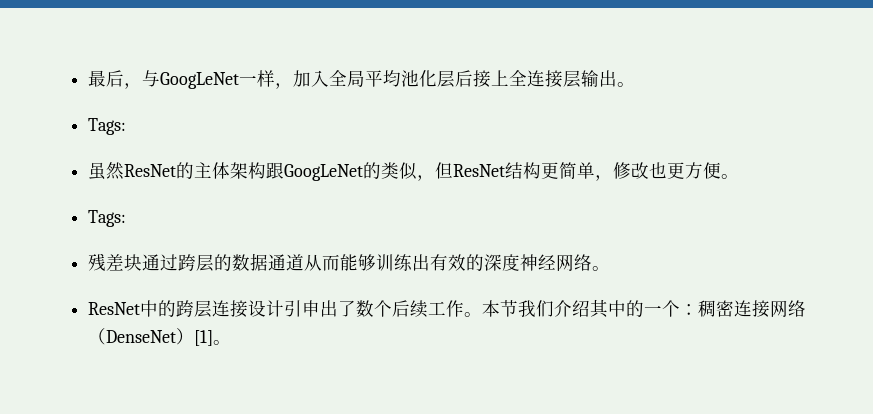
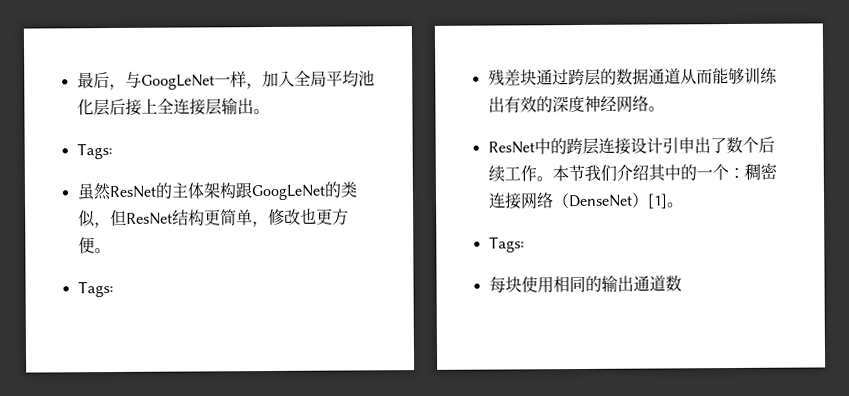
(232, 342) none -> [488,236,525,253] [488,275,682,294] // Tags: // 每块使用相同的输出通道数

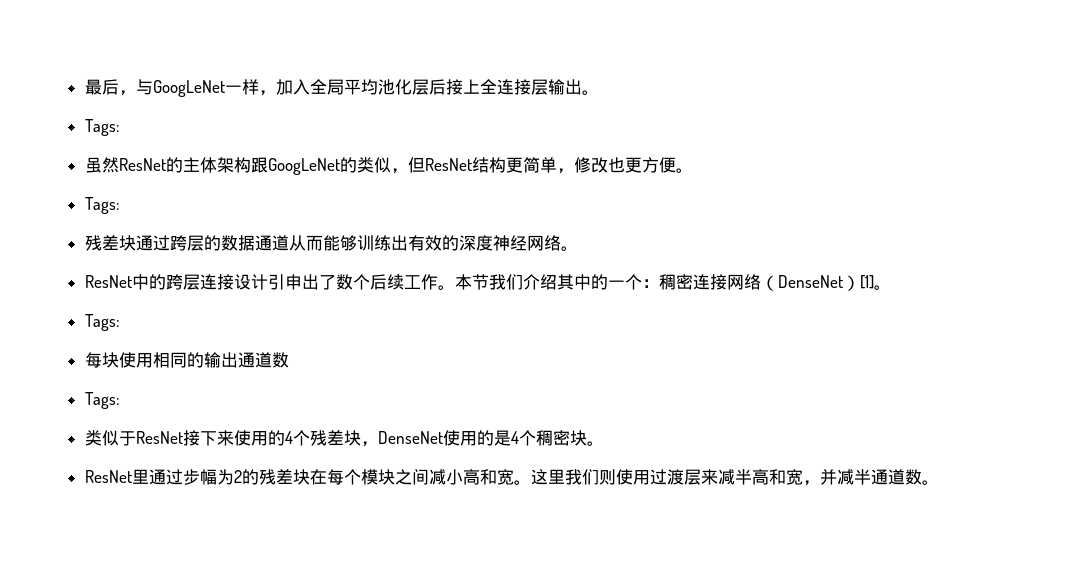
(682, 283) none -> [84,392,120,409] [84,430,604,447] [84,469,939,486] // Tags: // 类似于ResNet接下来使用的4个残差块，DenseNet使用的是4个稠密块。 // ResNet里通过步幅为2的残差块在每个模块之间减小高和宽。这里我们则使用过渡层来减半高和宽，并减半通道数。

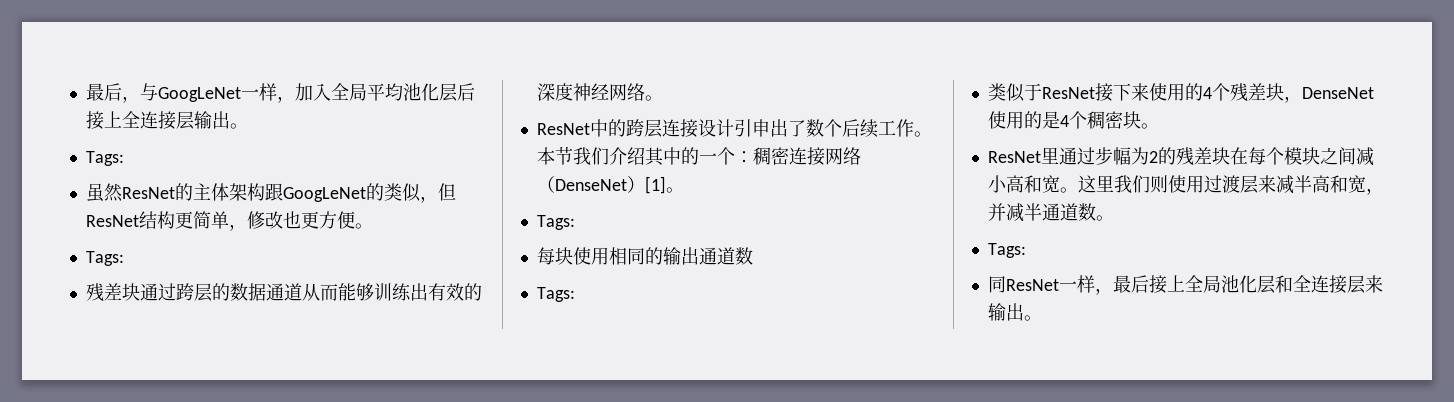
(939, 482) none -> [987,243,1026,258] [987,275,1383,295] [987,303,1042,321] // Tags: // 同ResNet一样，最后接上全局池化层和全连接层来输出。

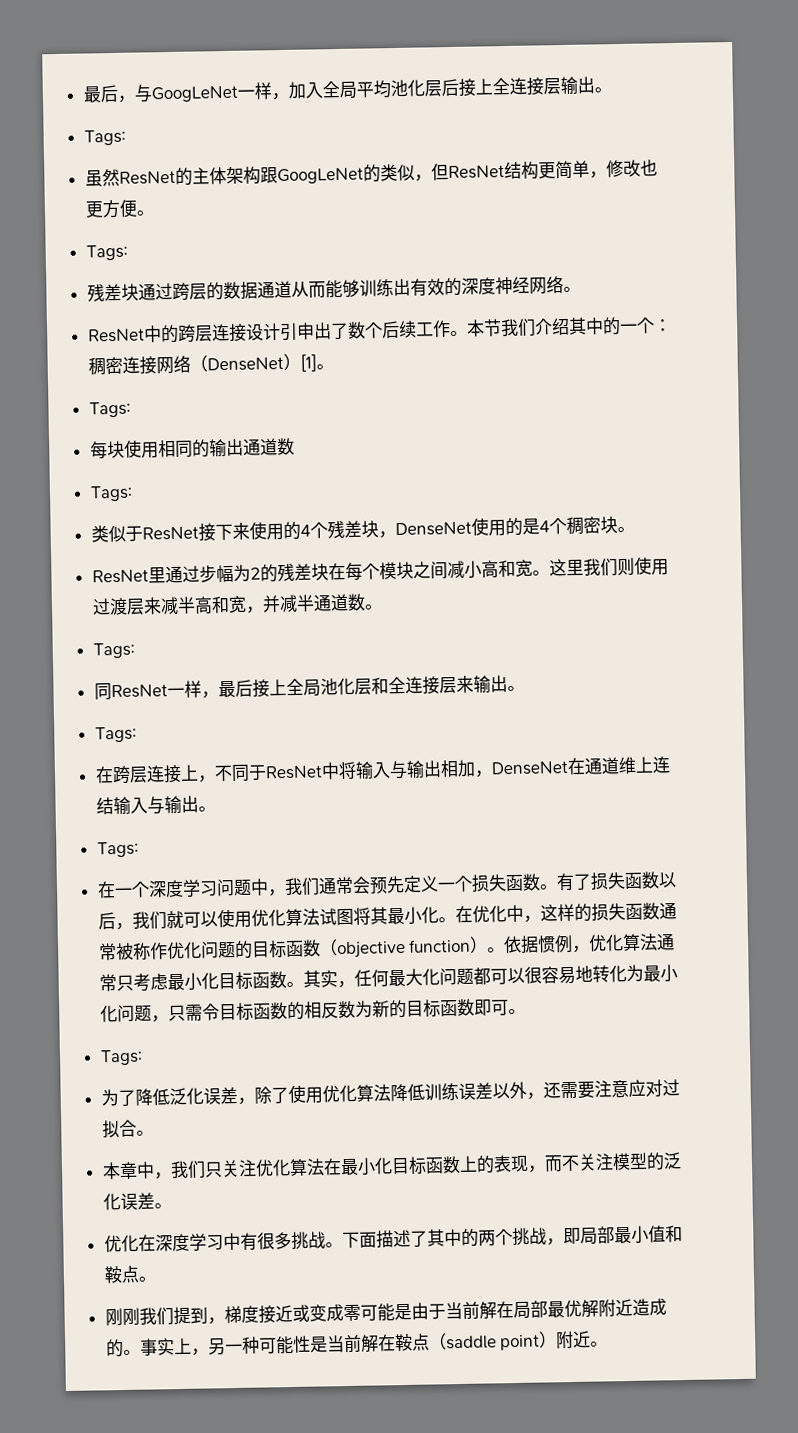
(1042, 318) none -> [94,726,137,743] [94,756,671,785] [95,795,216,816] [96,841,139,858] [96,871,677,899] [97,902,677,931] [97,933,676,961] [98,964,678,992] [99,998,526,1023] [99,1049,143,1066] [100,1079,680,1107] [101,1119,154,1139] [101,1152,682,1180] [102,1192,172,1211] [103,1225,683,1253] [103,1265,157,1284] [104,1298,667,1327] [105,1330,609,1358] // Tags: // 在跨层连接上，不同于ResNet中将输入与输出相加，DenseNet在通道维上连结输入与输出。 // Tags: // 在一个深度学习问题中，我们通常会预先定义一个损失函数。有了损失函数以后，我们就可以使用优化算法试图将其最小化。在优化中，这样的损失函数通常被称作优化问题的目标函数（objective function）。依据惯例，优化算法通常只考虑最小化目标函数。其实，任何最大化问题都可以很容易地转化为最小化问题，只需令目标函数的相反数为新的目标函数即可。 // Tags: // 为了降低泛化误差，除了使用优化算法降低训练误差以外，还需要注意应对过拟合。 // 本章中，我们只关注优化算法在最小化目标函数上的表现，而不关注模型的泛化误差。 // 优化在深度学习中有很多挑战。下面描述了其中的两个挑战，即局部最小值和鞍点。 // 刚刚我们提到，梯度接近或变成零可能是由于当前解在局部最优解附近造成的。事实上，另一种可能性是当前解在鞍点（saddle point）附近。

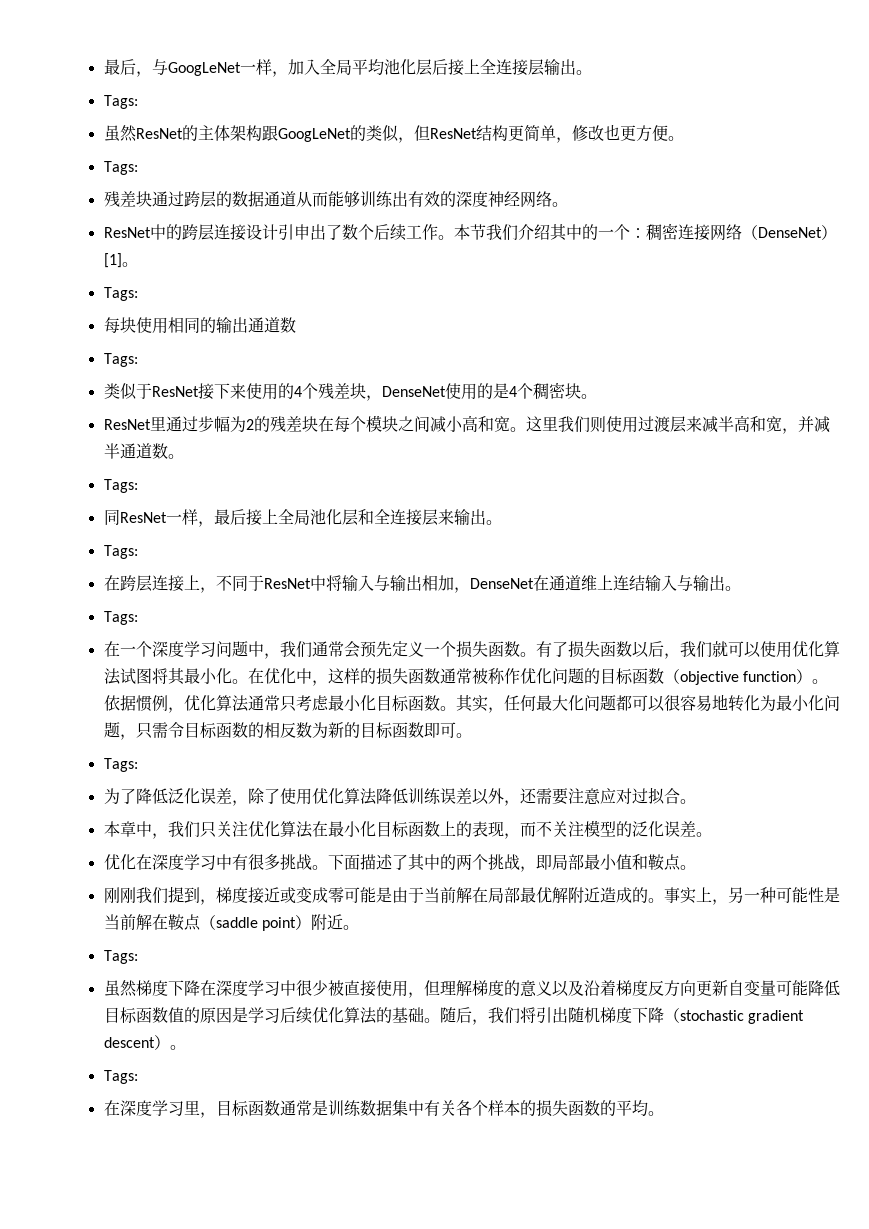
(609, 1344) none -> [103,950,138,964] [103,980,840,998] [103,1007,804,1025] [103,1035,186,1050] [103,1070,138,1084] [103,1100,664,1118] // Tags: // 虽然梯度下降在深度学习中很少被直接使用，但理解梯度的意义以及沿着梯度反方向更新自变量可能降低目标函数值的原因是学习后续优化算法的基础。随后，我们将引出随机梯度下降（stochastic gradient descent）。 // Tags: // 在深度学习里，目标函数通常是训练数据集中有关各个样本的损失函数的平均。

